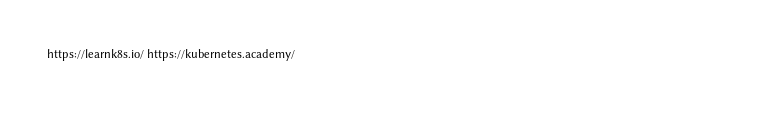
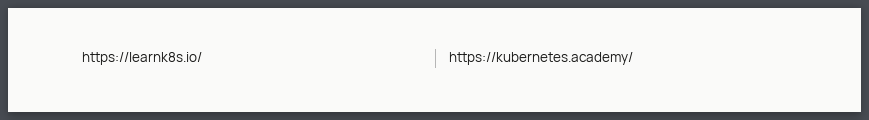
(144, 55) none -> (202, 58) //

